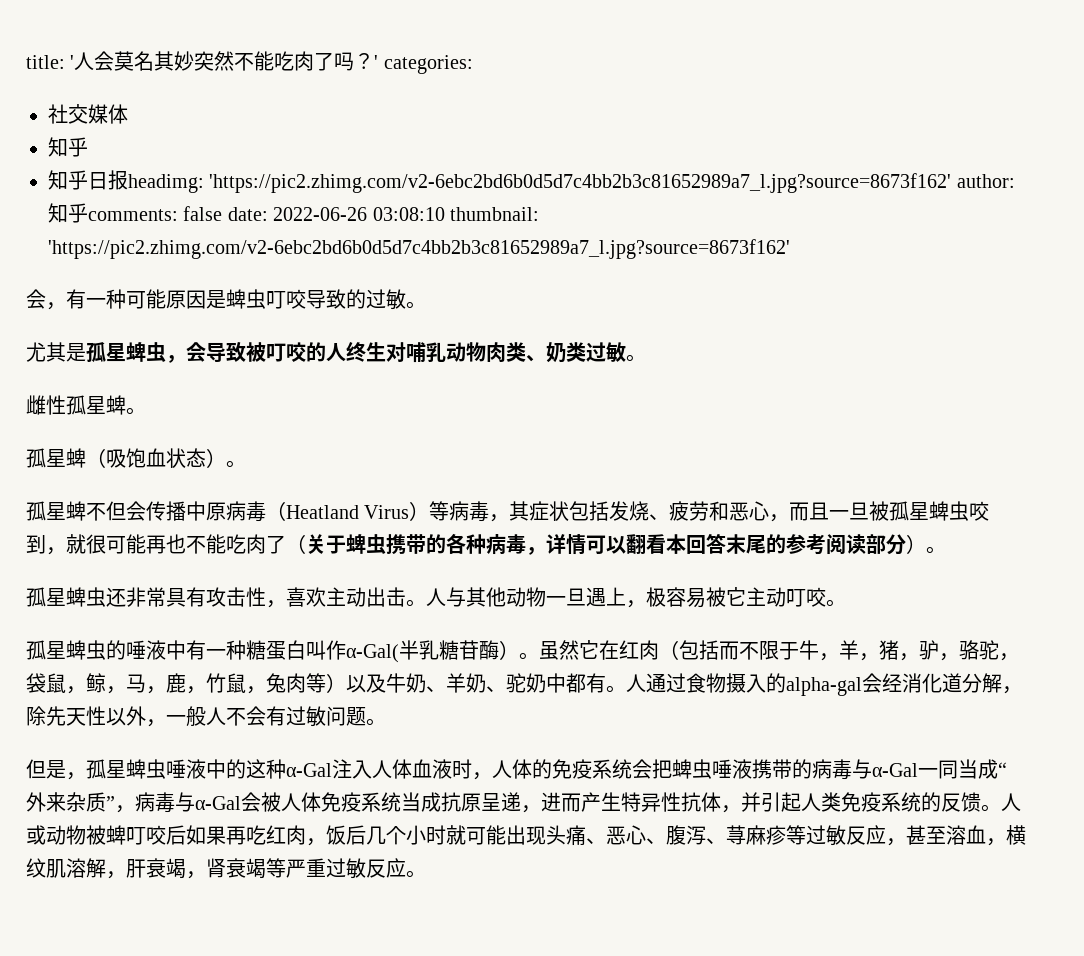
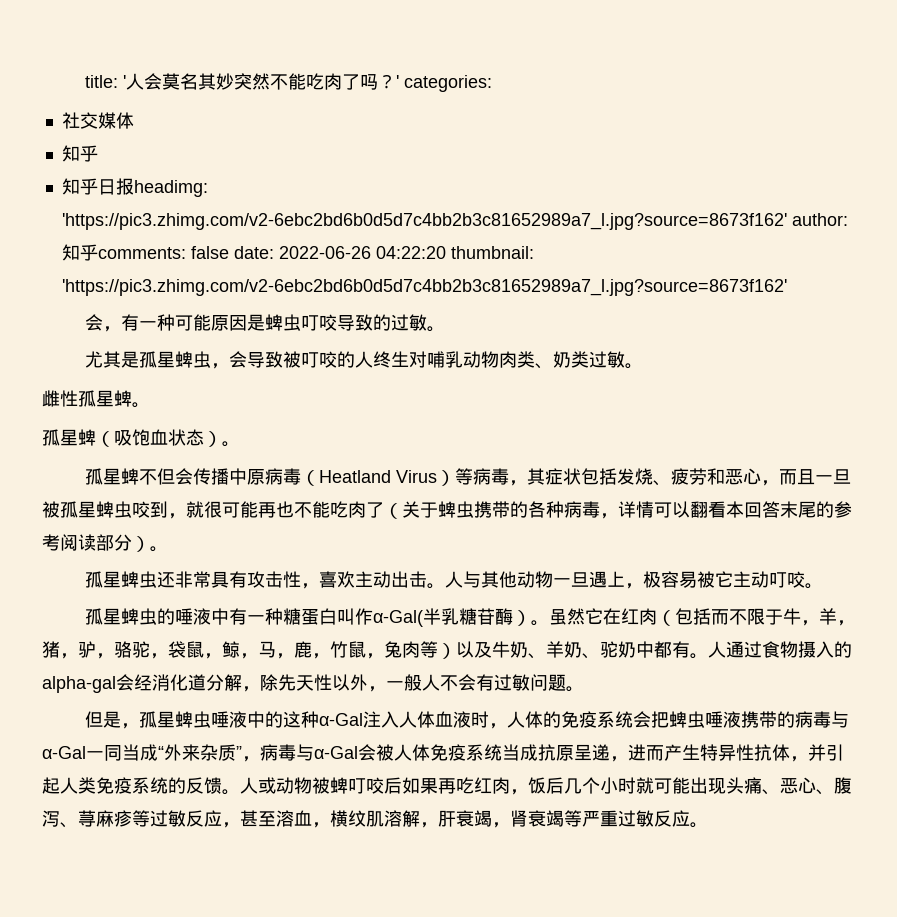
[209,173,952,193] 'https://pic2.zhimg.com/v2-6ebc2bd6b0d5d7c4bb2b3c81652989a7_l.jpg?source=8673f162' -> [61,213,787,230] 'https://pic3.zhimg.com/v2-6ebc2bd6b0d5d7c4bb2b3c81652989a7_l.jpg?source=8673f162'
[372,207,539,221] [48,239,790,259] 03:08:10 thumbnail: 'https://pic2.zhimg.com/v2-6ebc2bd6b0d5d7c4bb2b3c81652989a7_l.jpg?source=8673f162' -> [375,246,534,259] [61,279,787,296] 04:22:20 thumbnail: 'https://pic3.zhimg.com/v2-6ebc2bd6b0d5d7c4bb2b3c81652989a7_l.jpg?source=8673f162'

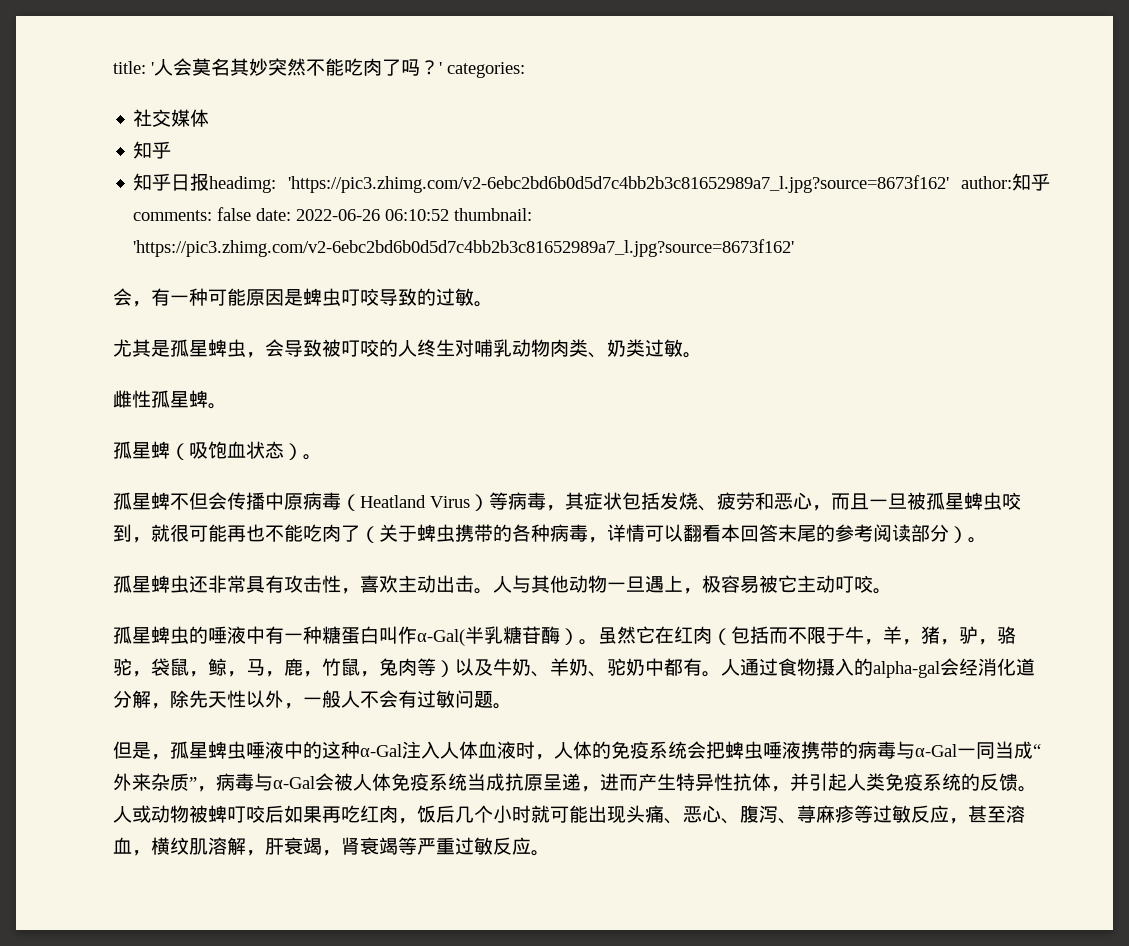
[375,246,446,259] 04:22:20 -> [385,209,450,221] 06:10:52

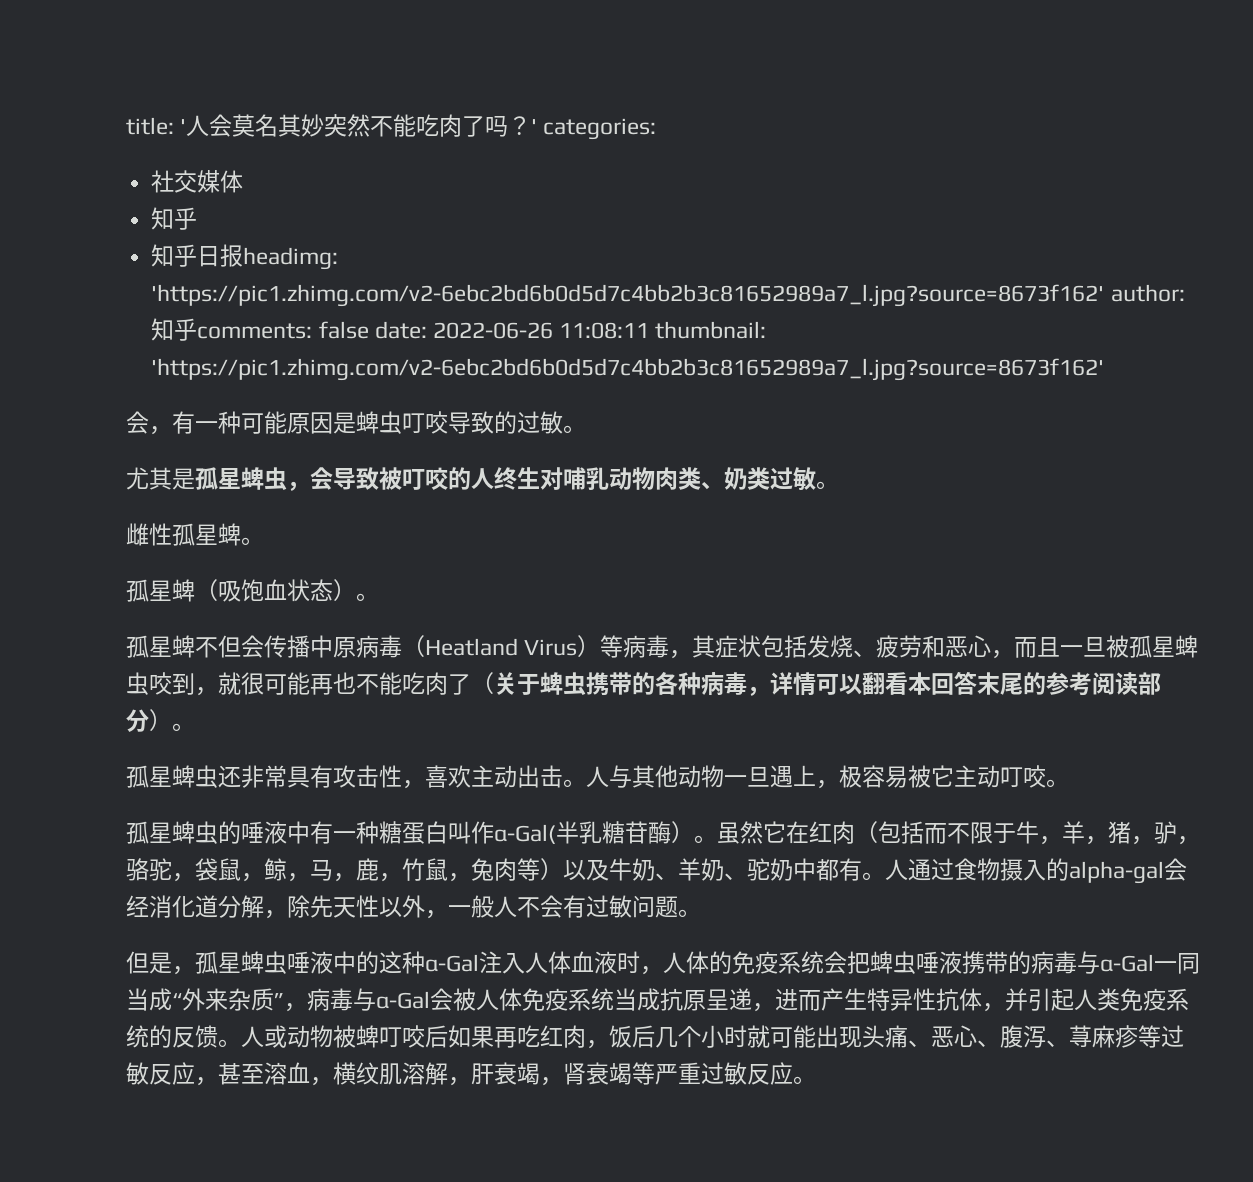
[288,175,950,193] 'https://pic3.zhimg.com/v2-6ebc2bd6b0d5d7c4bb2b3c81652989a7_l.jpg?source=8673f162' -> [151,284,1105,307] 'https://pic1.zhimg.com/v2-6ebc2bd6b0d5d7c4bb2b3c81652989a7_l.jpg?source=8673f162'
[385,208,533,221] [133,239,795,257] 06:10:52 thumbnail: 'https://pic3.zhimg.com/v2-6ebc2bd6b0d5d7c4bb2b3c81652989a7_l.jpg?source=8673f162' -> [559,321,767,339] [151,358,1105,381] 11:08:11 thumbnail: 'https://pic1.zhimg.com/v2-6ebc2bd6b0d5d7c4bb2b3c81652989a7_l.jpg?source=8673f162'

